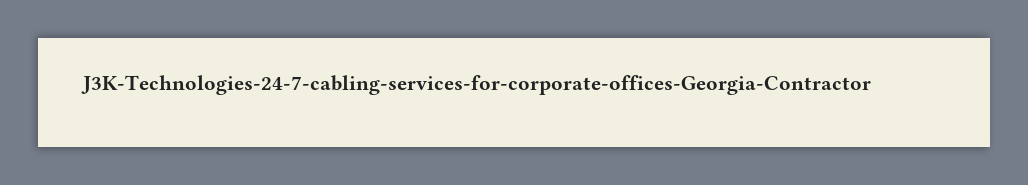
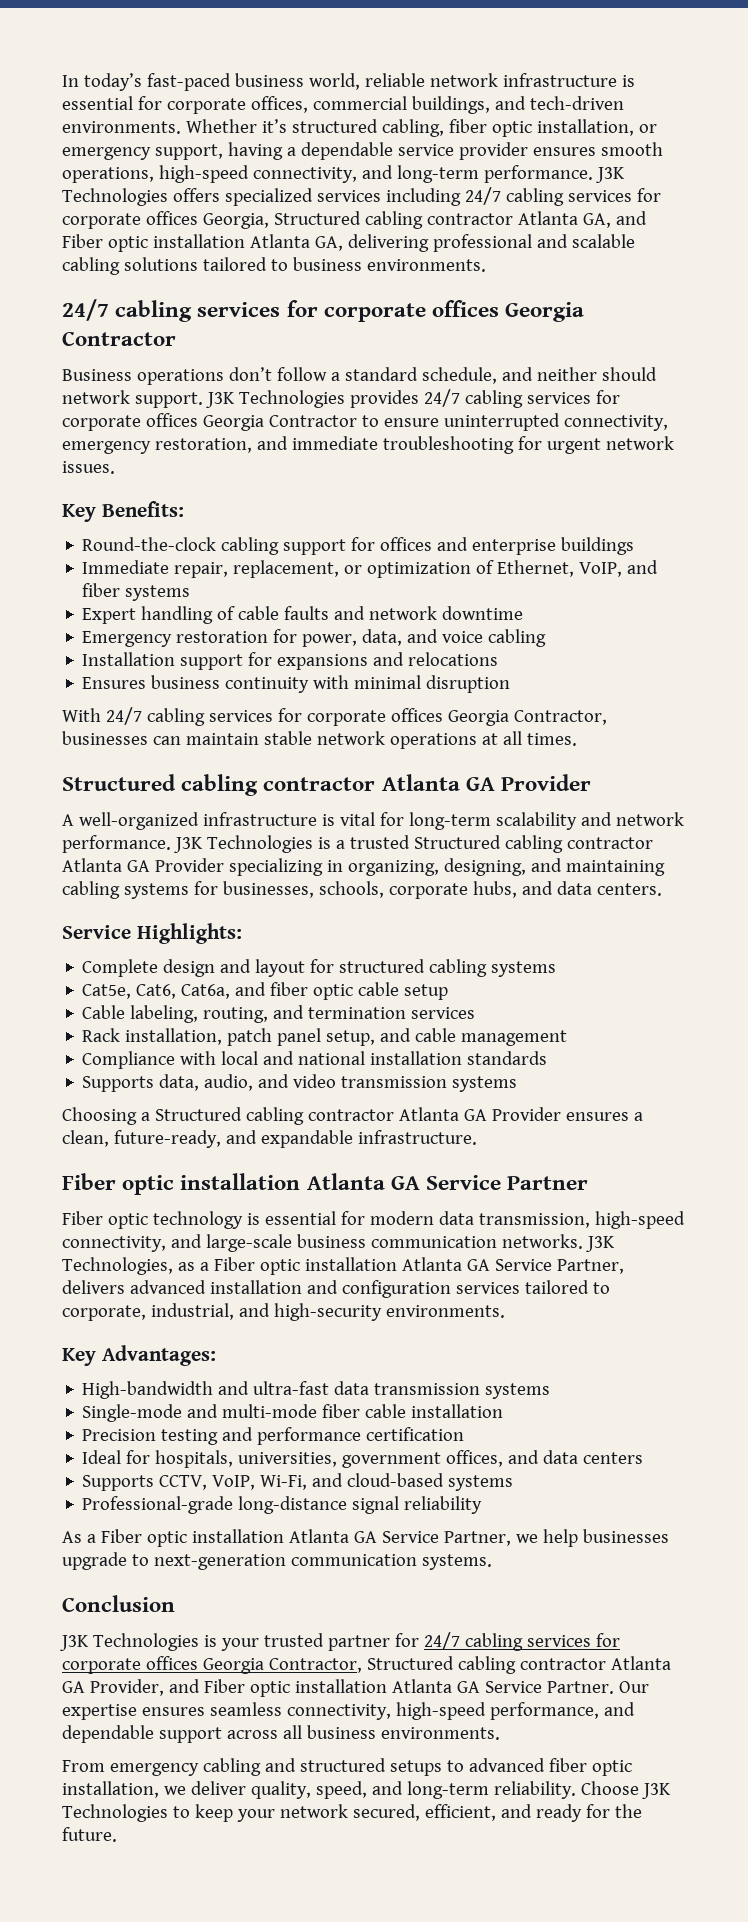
[81,75,871,95] J3K-Technologies-24-7-cabling-services-for-corporate-offices-Georgia-Contractor -> [62,73,635,91] [62,96,624,114] [62,119,657,137] [62,142,663,160] [62,165,625,183] [62,187,661,206] [62,211,647,229] [62,234,635,252] [62,257,486,275] [62,299,585,322] [62,331,176,346] [62,367,657,385] [62,389,620,408] [62,413,668,431] [62,436,674,454] [62,461,115,474] [62,501,184,522] [82,537,635,555] [82,560,659,578] [82,583,191,601] [82,606,524,624] [82,629,547,647] [82,652,499,670] [82,675,511,693] [62,707,607,726] [62,731,577,749] [62,774,592,796] [62,812,684,830] [62,835,653,853] [62,858,665,876] [62,881,662,899] [62,923,242,944] [82,959,557,977] [82,982,449,1000] [82,1005,476,1023] [82,1028,568,1046] [82,1051,548,1069] [82,1074,518,1092] [62,1107,643,1125] [62,1130,477,1148] [62,1173,589,1195] [62,1211,685,1229] [62,1234,615,1252] [62,1257,624,1275] [62,1280,610,1298] [62,1303,505,1321] [62,1345,216,1366] [82,1381,551,1399] [82,1404,504,1422] [82,1427,465,1445] [82,1450,644,1468] [82,1473,514,1491] [82,1496,483,1514] [62,1529,669,1547] [62,1552,492,1570] [62,1595,175,1612] [60,1632,620,1651] [62,1656,671,1674] [62,1679,649,1697] [62,1702,635,1720] [62,1725,500,1743] [62,1758,632,1776] [62,1781,671,1799] [62,1804,642,1822] [62,1827,117,1842] In today’s fast-paced business world, reliable network infrastructure is essential for corporate offices, commercial buildings, and tech-driven environments. Whether it’s structured cabling, fiber optic installation, or emergency support, having a dependable service provider ensures smooth operations, high-speed connectivity, and long-term performance. J3K Technologies offers specialized services including 24/7 cabling services for corporate offices Georgia, Structured cabling contractor Atlanta GA, and Fiber optic installation Atlanta GA, delivering professional and scalable cabling solutions tailored to business environments. // 24/7 cabling services for corporate offices Georgia Contractor // Business operations don’t follow a standard schedule, and neither should network support. J3K Technologies provides 24/7 cabling services for corporate offices Georgia Contractor to ensure uninterrupted connectivity, emergency restoration, and immediate troubleshooting for urgent network issues. // Key Benefits: // Round-the-clock cabling support for offices and enterprise buildings // Immediate repair, replacement, or optimization of Ethernet, VoIP, and fiber systems // Expert handling of cable faults and network downtime // Emergency restoration for power, data, and voice cabling // Installation support for expansions and relocations // Ensures business continuity with minimal disruption // With 24/7 cabling services for corporate offices Georgia Contractor, businesses can maintain stable network operations at all times. // Structured cabling contractor Atlanta GA Provider // A well-organized infrastructure is vital for long-term scalability and network performance. J3K Technologies is a trusted Structured cabling contractor Atlanta GA Provider specializing in organizing, designing, and maintaining cabling systems for businesses, schools, corporate hubs, and data centers. // Service Highlights: // Complete design and layout for structured cabling systems // Cat5e, Cat6, Cat6a, and fiber optic cable setup // Cable labeling, routing, and termination services // Rack installation, patch panel setup, and cable management // Compliance with local and national installation standards // Supports data, audio, and video transmission systems // Choosing a Structured cabling contractor Atlanta GA Provider ensures a clean, future-ready, and expandable infrastructure. // Fiber optic installation Atlanta GA Service Partner // Fiber optic technology is essential for modern data transmission, high-speed connectivity, and large-scale business communication networks. J3K Technologies, as a Fiber optic installation Atlanta GA Service Partner, delivers advanced installation and configuration services tailored to corporate, industrial, and high-security environments. // Key Advantages: // High-bandwidth and ultra-fast data transmission systems // Single-mode and multi-mode fiber cable installation // Precision testing and performance certification // Ideal for hospitals, universities, government offices, and data centers // Supports CCTV, VoIP, Wi-Fi, and cloud-based systems // Professional-grade long-distance signal reliability // As a Fiber optic installation Atlanta GA Service Partner, we help businesses upgrade to next-generation communication systems. // Conclusion // J3K Technologies is your trusted partner for 24/7 cabling services for corporate offices Georgia Contractor, Structured cabling contractor Atlanta GA Provider, and Fiber optic installation Atlanta GA Service Partner. Our expertise ensures seamless connectivity, high-speed performance, and dependable support across all business environments. // From emergency cabling and structured setups to advanced fiber optic installation, we deliver quality, speed, and long-term reliability. Choose J3K Technologies to keep your network secured, efficient, and ready for the future.

